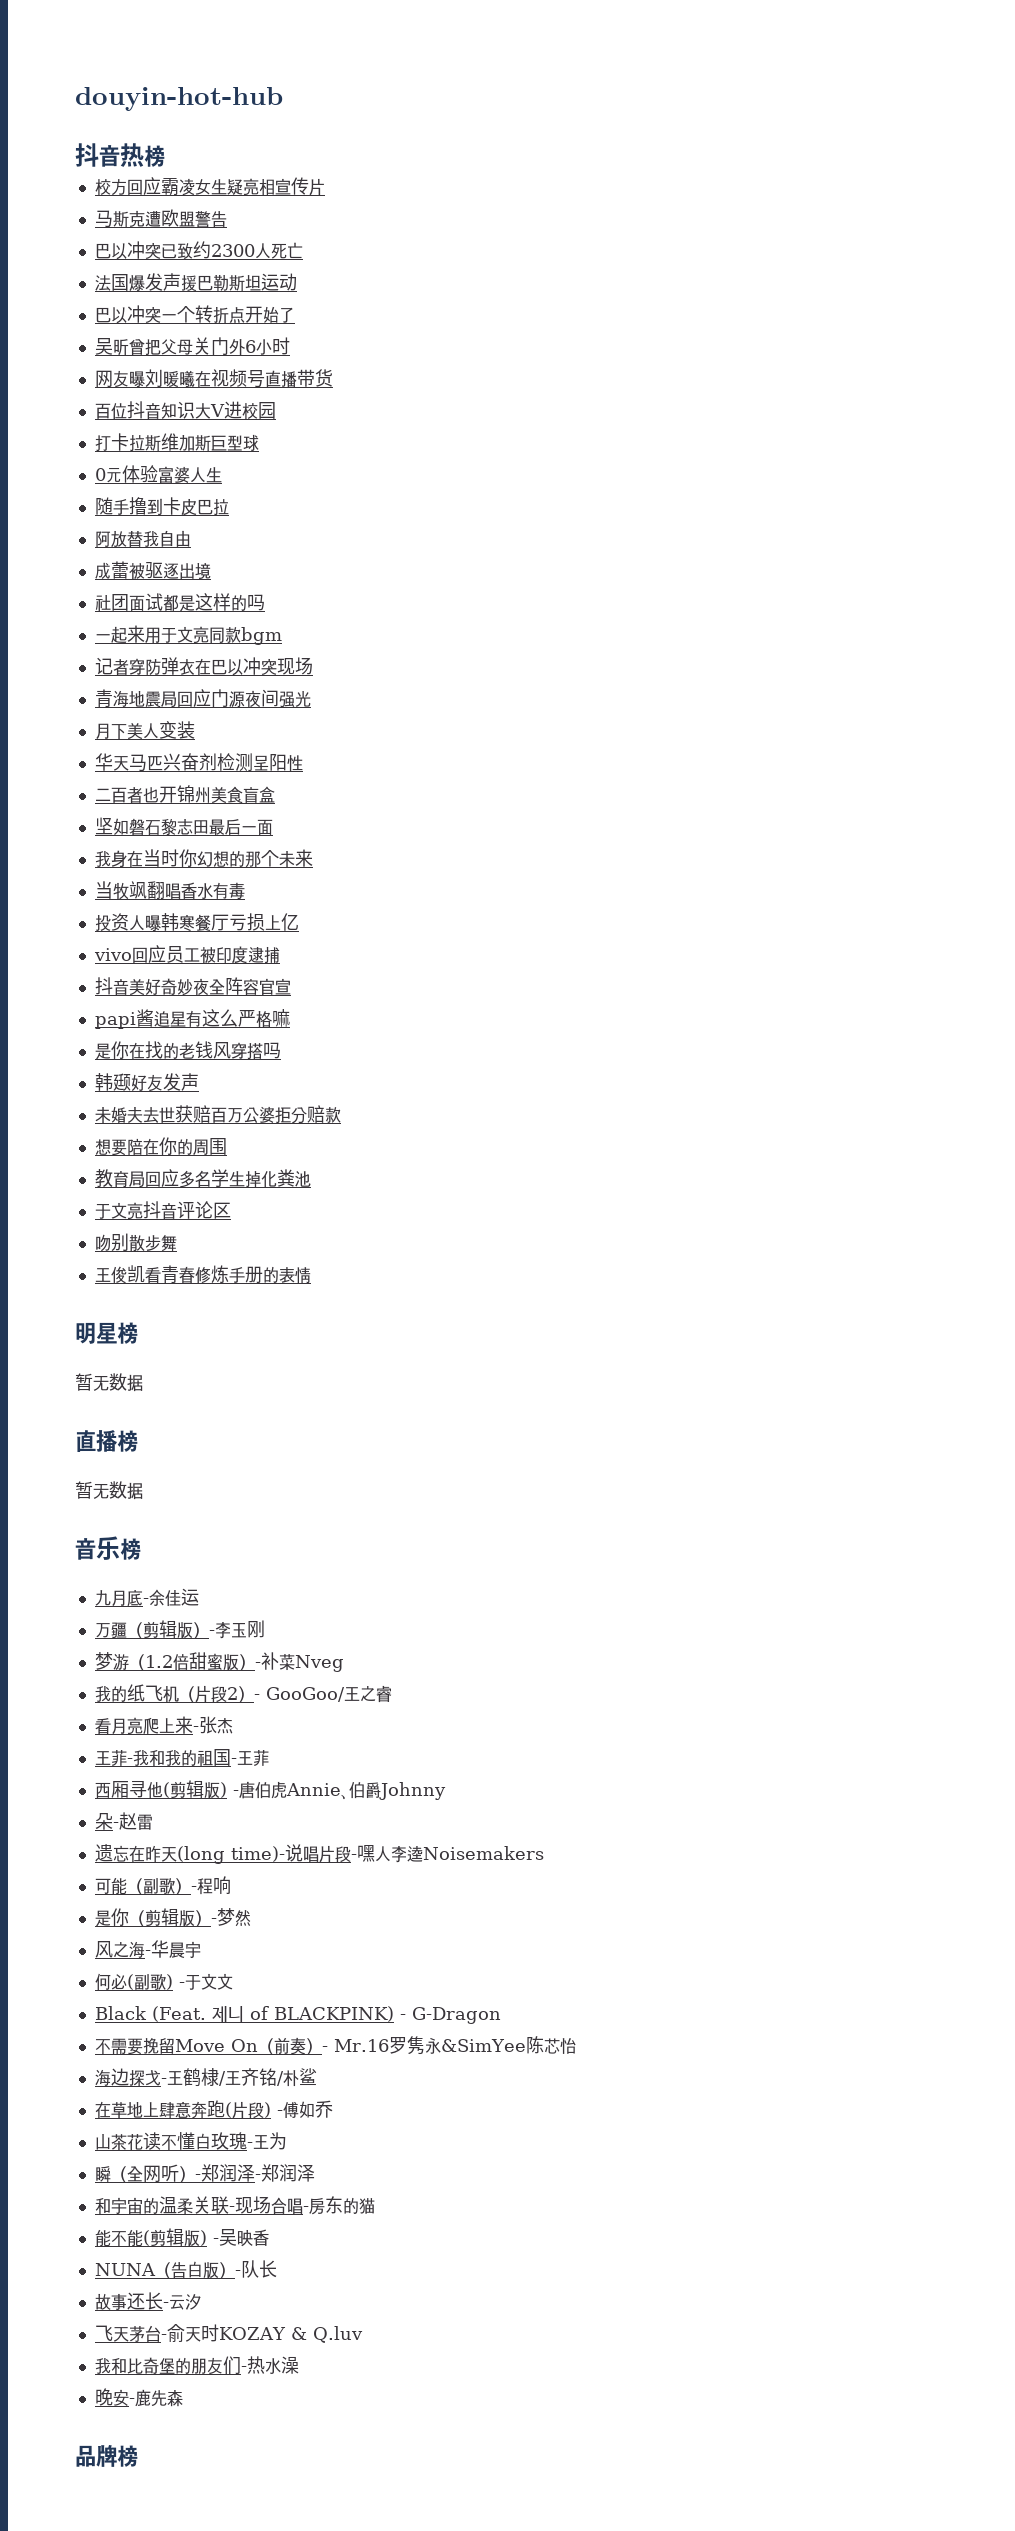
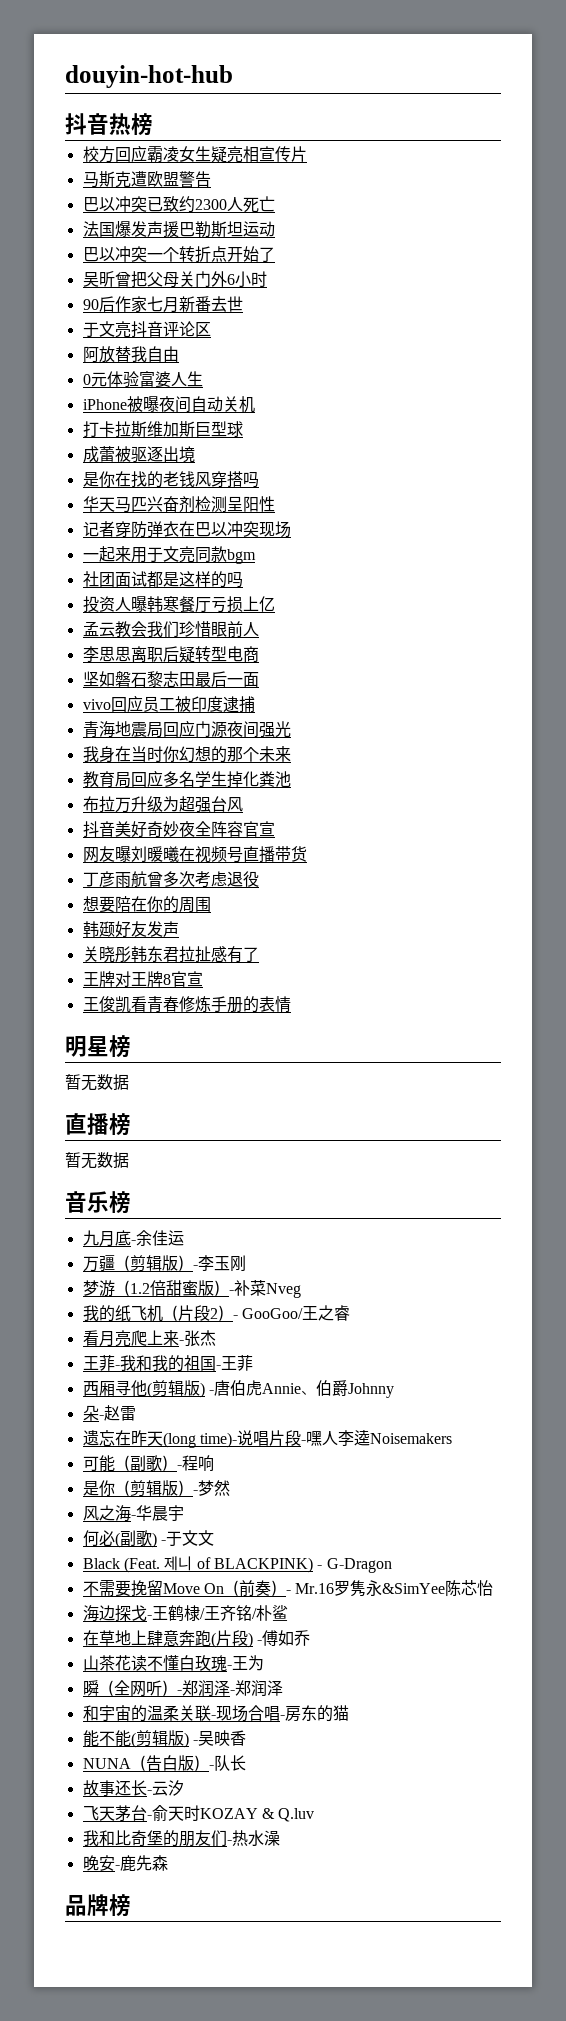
(290, 346) none -> [82,296,243,313] [82,321,211,338] [82,346,179,363] [82,371,203,388] [82,396,255,413] [82,421,243,438] [82,446,195,463] [82,471,259,488] [82,496,275,513] [82,521,291,538] [82,546,256,564] [82,571,243,588] [82,596,275,613] [82,621,259,638] [82,646,259,663] [82,671,259,687] [82,695,255,713] [82,720,291,738] [82,746,291,763] [82,770,291,788] [82,796,243,813] [82,821,275,838] // 90后作家七月新番去世 // 于文亮抖音评论区 // 阿放替我自由 // 0元体验富婆人生 // iPhone被曝夜间自动关机 // 打卡拉斯维加斯巨型球 // 成蕾被驱逐出境 // 是你在找的老钱风穿搭吗 // 华天马匹兴奋剂检测呈阳性 // 记者穿防弹衣在巴以冲突现场 // 一起来用于文亮同款bgm // 社团面试都是这样的吗 // 投资人曝韩寒餐厅亏损上亿 // 孟云教会我们珍惜眼前人 // 李思思离职后疑转型电商 // 坚如磐石黎志田最后一面 // vivo回应员工被印度逮捕 // 青海地震局回应门源夜间强光 // 我身在当时你幻想的那个未来 // 教育局回应多名学生掉化粪池 // 布拉万升级为超强台风 // 抖音美好奇妙夜全阵容官宣
[94,401,276,420] [94,433,259,452] [94,465,222,484] [94,497,229,516] [94,530,191,548] [94,561,211,580] [94,593,265,612] [94,625,282,645] [94,657,313,676] [94,689,311,708] [94,721,195,740] [94,753,303,772] [94,785,275,804] [94,817,273,836] [94,849,313,868] [94,881,245,900] [94,913,299,932] [93,945,280,964] [94,977,291,996] [94,1009,290,1029] [94,1041,281,1060] [94,1073,199,1092] [94,1105,341,1124] [94,1137,227,1156] [94,1169,311,1188] [94,1201,231,1220] [94,1233,177,1252] 百位抖音知识大V进校园 // 打卡拉斯维加斯巨型球 // 0元体验富婆人生 // 随手撸到卡皮巴拉 // 阿放替我自由 // 成蕾被驱逐出境 // 社团面试都是这样的吗 // 一起来用于文亮同款bgm // 记者穿防弹衣在巴以冲突现场 // 青海地震局回应门源夜间强光 // 月下美人变装 // 华天马匹兴奋剂检测呈阳性 // 二百者也开锦州美食盲盒 // 坚如磐石黎志田最后一面 // 我身在当时你幻想的那个未来 // 当牧飒翻唱香水有毒 // 投资人曝韩寒餐厅亏损上亿 // vivo回应员工被印度逮捕 // 抖音美好奇妙夜全阵容官宣 // papi酱追星有这么严格嘛 // 是你在找的老钱风穿搭吗 // 韩颋好友发声 // 未婚夫去世获赔百万公婆拒分赔款 // 想要陪在你的周围 // 教育局回应多名学生掉化粪池 // 于文亮抖音评论区 // 吻别散步舞 -> [82,871,259,888] [82,896,211,913] [82,921,179,938] [82,946,259,963] [82,971,203,987] 丁彦雨航曾多次考虑退役 // 想要陪在你的周围 // 韩颋好友发声 // 关晓彤韩东君拉扯感有了 // 王牌对王牌8官宣

